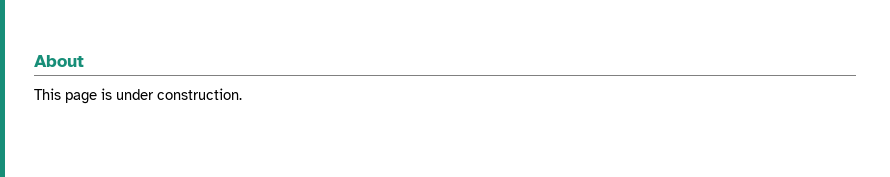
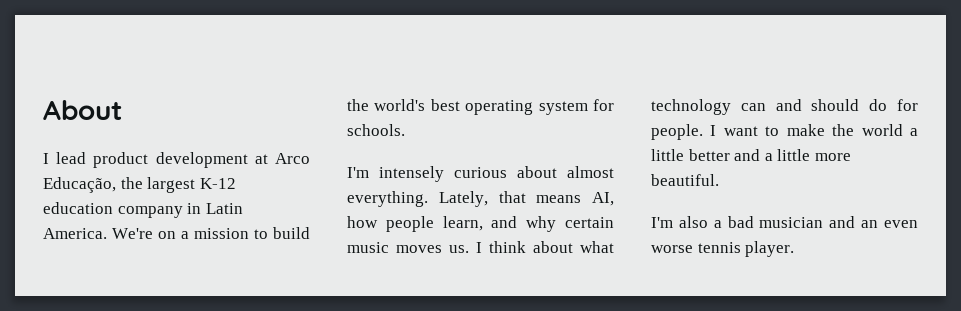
[34,88,242,104] This page is under construction. -> [43,152,310,168] [43,177,236,193] [43,202,243,218] [43,227,310,239] [347,99,614,115] [347,124,405,136] [347,166,614,182] [347,191,614,207] [347,216,614,232] [347,241,614,253] [651,99,918,115] [651,124,918,140] [651,149,851,161] [651,174,719,186] [651,216,918,228] [651,241,795,257] I lead product development at Arco Educação, the largest K-12 education company in Latin America. We're on a mission to build the world's best operating system for schools. // I'm intensely curious about almost everything. Lately, that means AI, how people learn, and why certain music moves us. I think about what technology can and should do for people. I want to make the world a little better and a little more beautiful. // I'm also a bad musician and an even worse tennis player.

